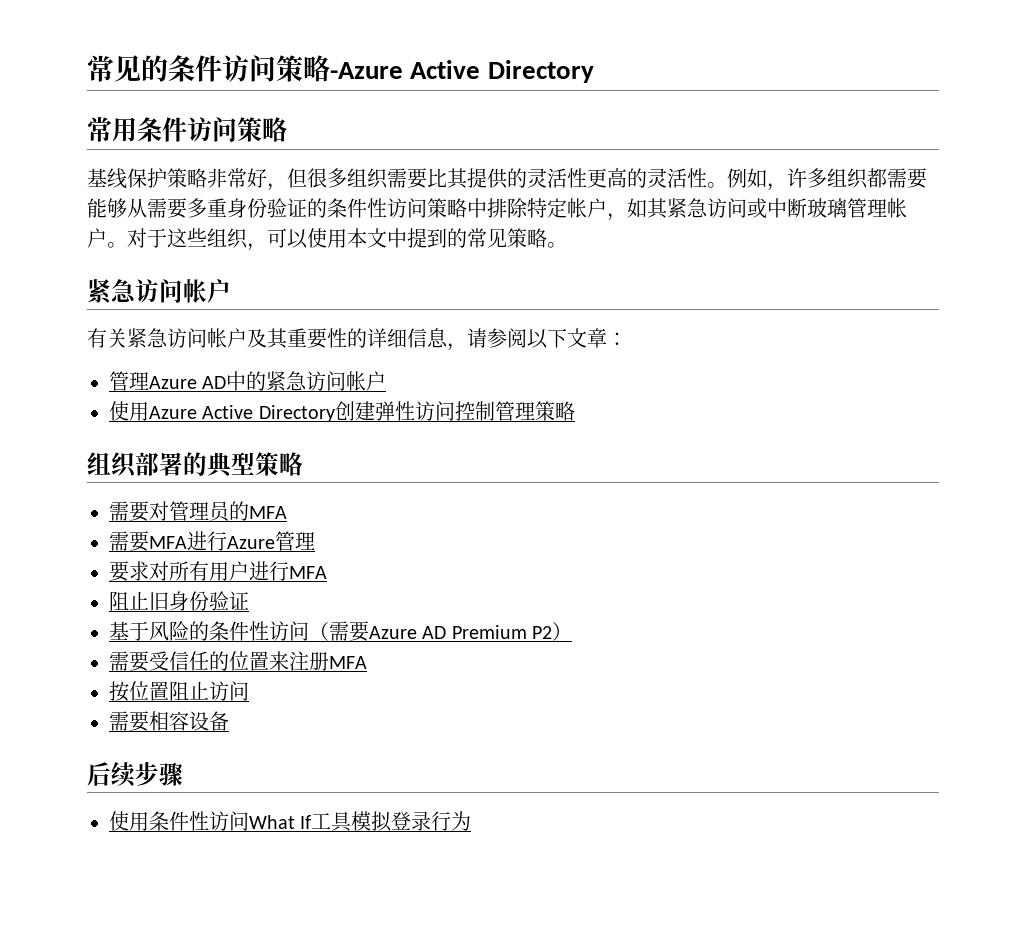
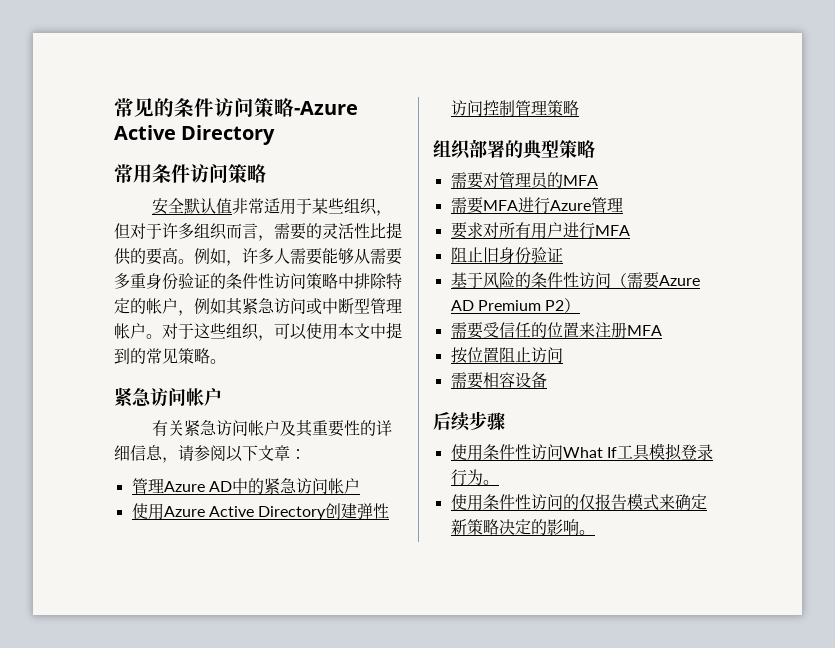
[87,168,707,191] 基线保护策略非常好，但很多组织需要比其提供的灵活性更高的灵活性 -> [152,198,393,216] [114,222,402,241] [114,247,178,265] 安全默认值非常适用于某些组织，但对于许多组织而言，需要的灵活性比提供的要高
[827,168,887,189] 组织都 -> [274,248,290,264] 人
[567,198,627,221] 帐户， -> [130,298,210,316] 的帐户，例
[807,198,847,218] 玻璃 -> [354,298,370,314] 型
(472, 821) none -> [482,480,499,485] [450,493,707,511] [450,519,595,535] 。 // 使用条件性访问的仅报告模式来确定新策略决定的影响。

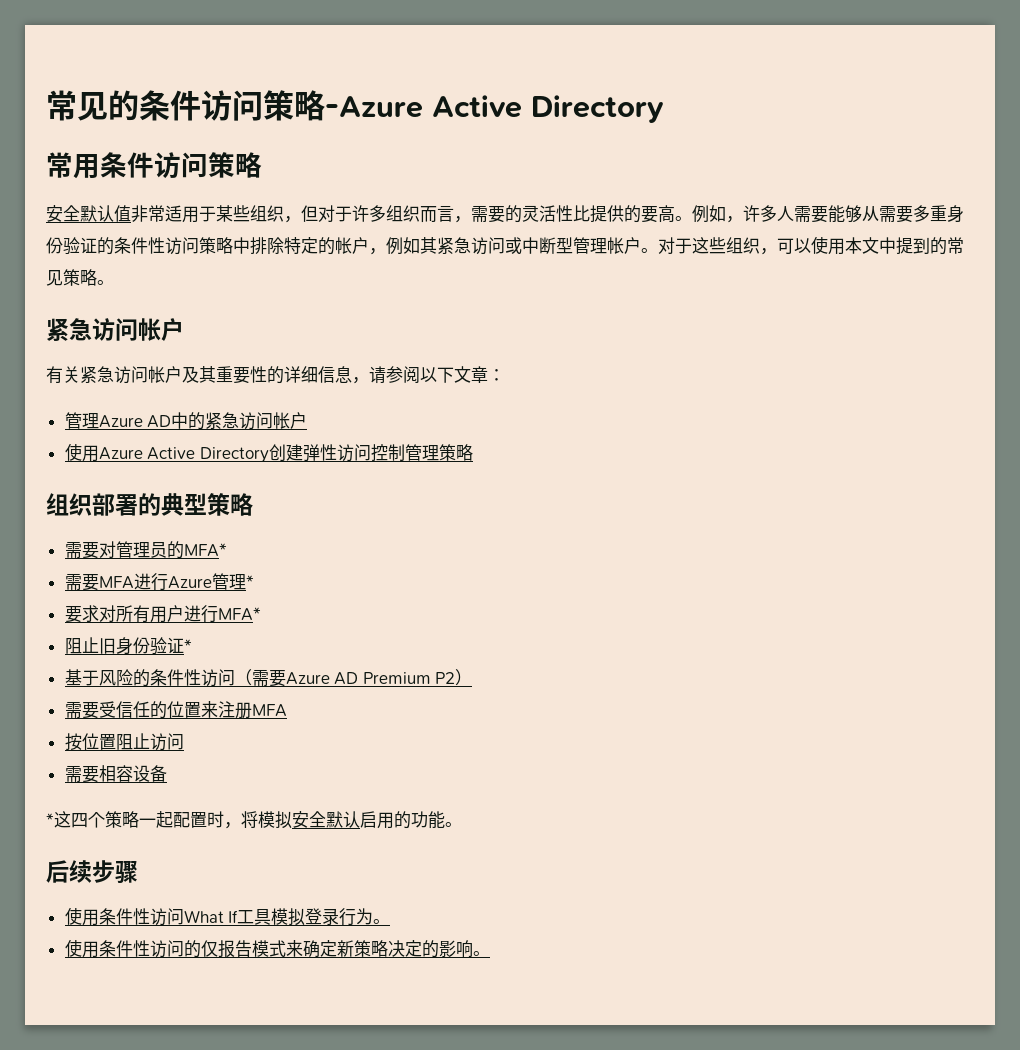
[562,175,598,186] MFA -> [183,543,227,557] MFA*
(623, 204) none -> [245,575,254,588] *
[594,225,630,236] MFA -> [217,607,261,621] MFA*
(563, 255) none -> [183,639,192,652] *
(547, 380) none -> [46,811,462,829] // *这四个策略一起配置时，将模拟安全默认启用的功能。

